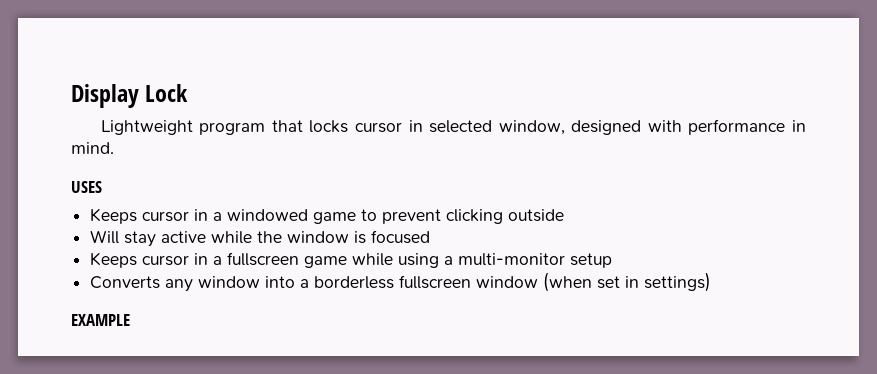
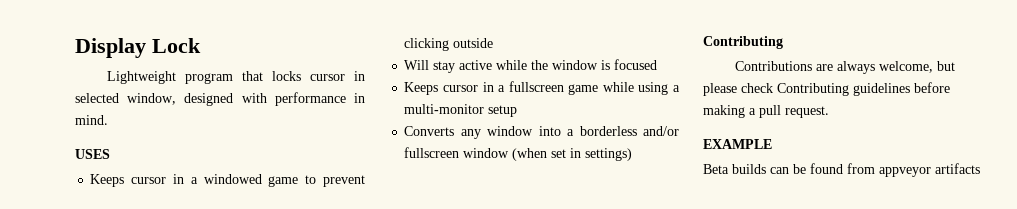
(395, 282) none -> [643,126,679,136] and/or
[71,314,130,326] EXAMPLE -> [703,36,783,49] [735,61,956,74] [703,82,950,96] [703,105,829,118] [703,139,772,149] [703,163,980,177] Contributing // Contributions are always welcome, but please check Contributing guidelines before making a pull request. // EXAMPLE // Beta builds can be found from appveyor artifacts

